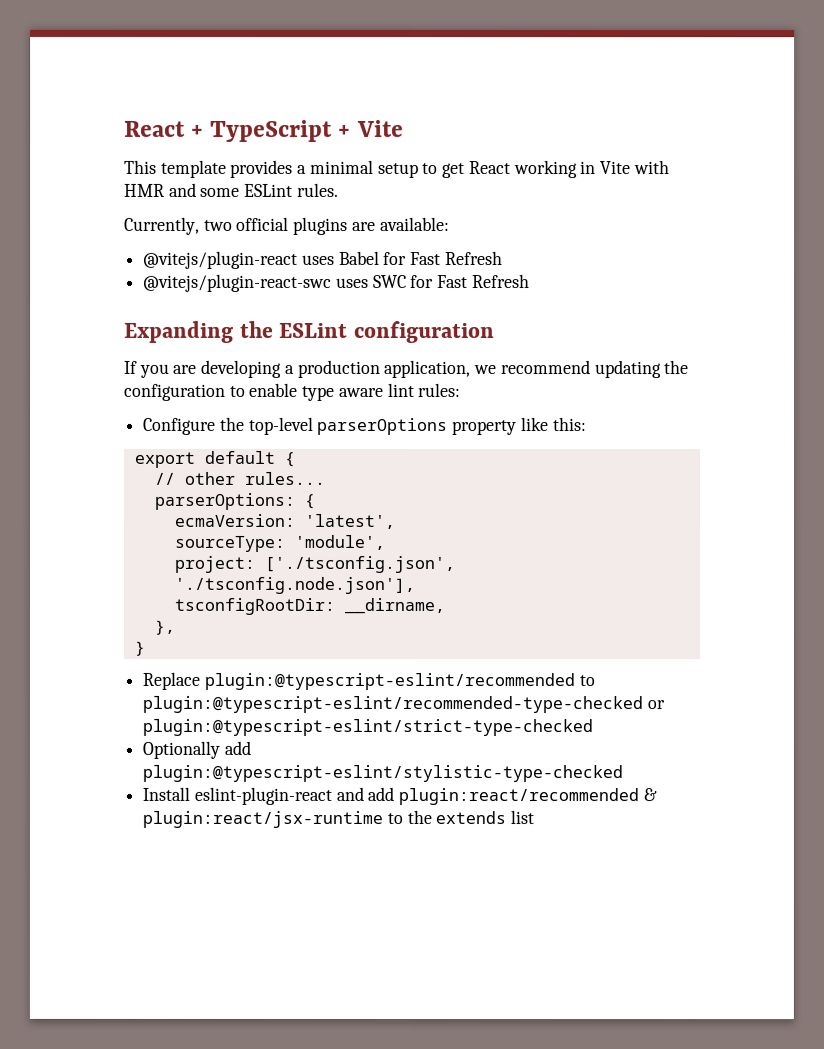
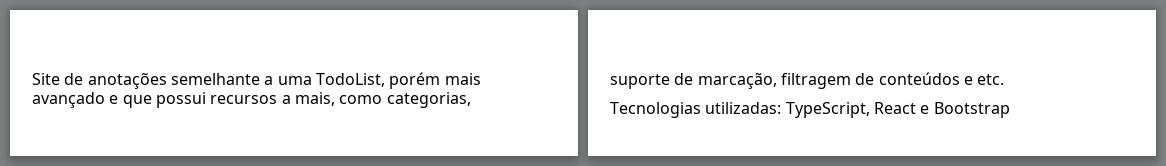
[124,119,404,142] [124,159,670,179] [124,182,339,197] [124,216,450,235] [143,250,503,269] [143,273,530,292] [124,320,495,344] [124,359,690,379] [124,382,462,401] [143,416,587,436] [134,450,296,468] [154,471,326,485] [154,492,316,510] [173,513,396,529] [173,534,385,552] [173,555,455,574] [173,576,415,595] [173,597,445,615] [153,619,175,635] [133,640,145,656] [142,671,595,691] [142,695,665,714] [142,718,594,737] [142,740,251,759] [142,764,624,783] [142,786,657,806] [142,809,535,828] React + TypeScript + Vite // This template provides a minimal setup to get React working in Vite with HMR and some ESLint rules. // Currently, two official plugins are available: // @vitejs/plugin-react uses Babel for Fast Refresh // @vitejs/plugin-react-swc uses SWC for Fast Refresh // Expanding the ESLint configuration // If you are developing a production application, we recommend updating the configuration to enable type aware lint rules: // Configure the top-level parserOptions property like this: // export default { // // other rules... // parserOptions: { // ecmaVersion: 'latest', // sourceType: 'module', // project: ['./tsconfig.json', './tsconfig.node.json'], // tsconfigRootDir: __dirname, // }, // } // Replace plugin:@typescript-eslint/recommended to plugin:@typescript-eslint/recommended-type-checked or plugin:@typescript-eslint/strict-type-checked // Optionally add plugin:@typescript-eslint/stylistic-type-checked // Install eslint-plugin-react and add plugin:react/recommended & plugin:react/jsx-runtime to the extends list -> [32,72,481,89] [32,92,471,108] [610,72,1005,89] [610,102,1010,118] Site de anotações semelhante a uma TodoList, porém mais avançado e que possui recursos a mais, como categorias, suporte de marcação, filtragem de conteúdos e etc. // Tecnologias utilizadas: TypeScript, React e Bootstrap

